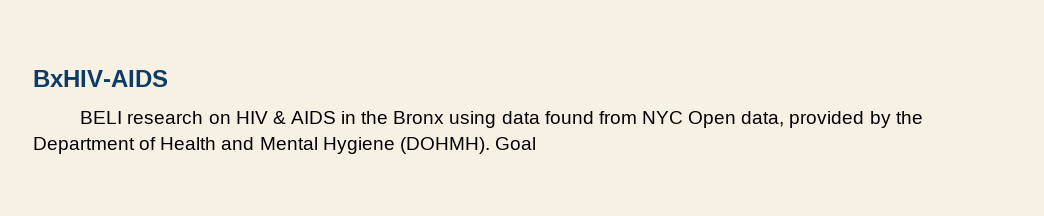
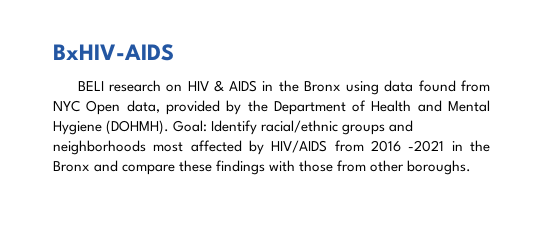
[494,137,536,150] Goal -> [173,120,414,135] [53,140,490,155] [53,160,472,175] Goal: Identify racial/ethnic groups and neighborhoods most affected by HIV/AIDS from 2016 -2021 in the Bronx and compare these findings with those from other boroughs.

